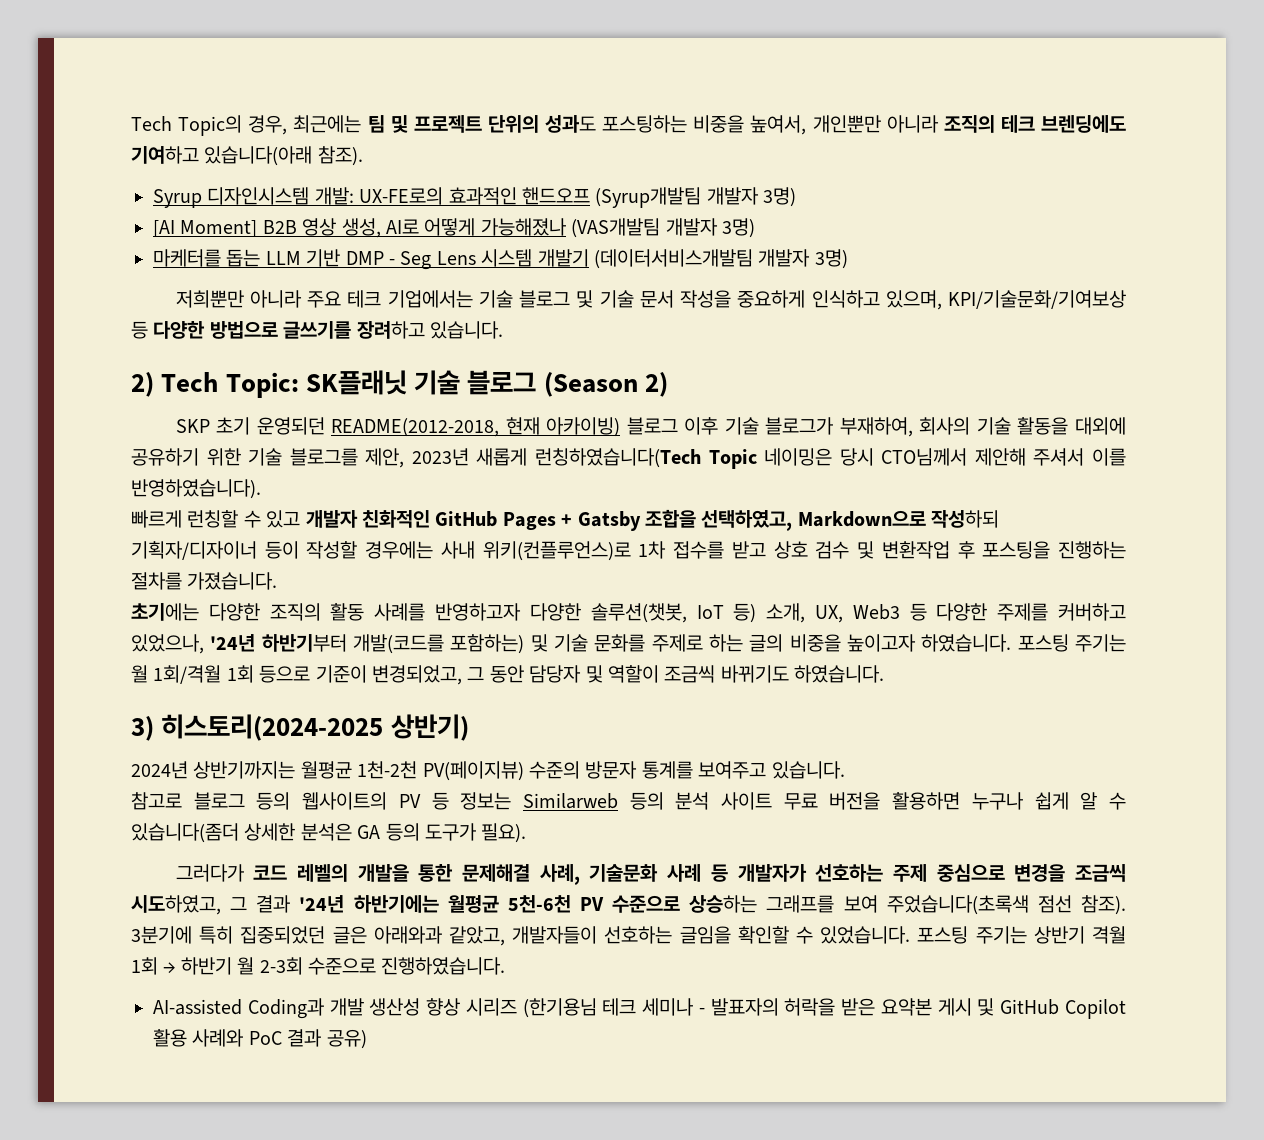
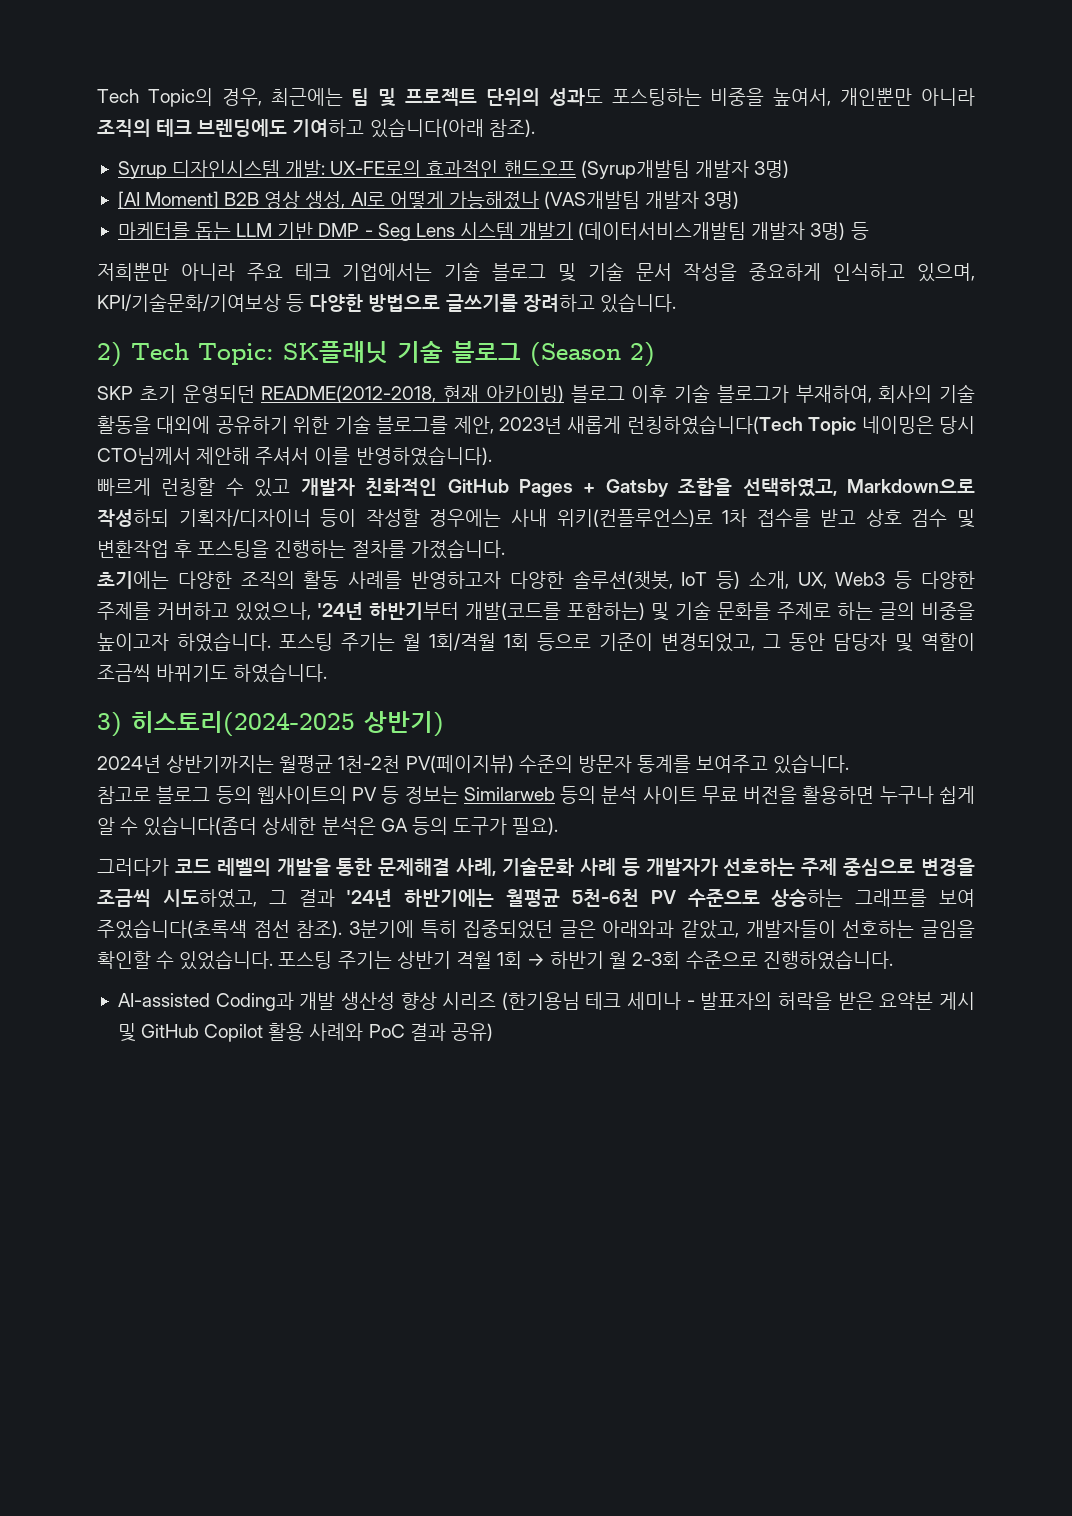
(848, 259) none -> [850,222,869,240] 등

